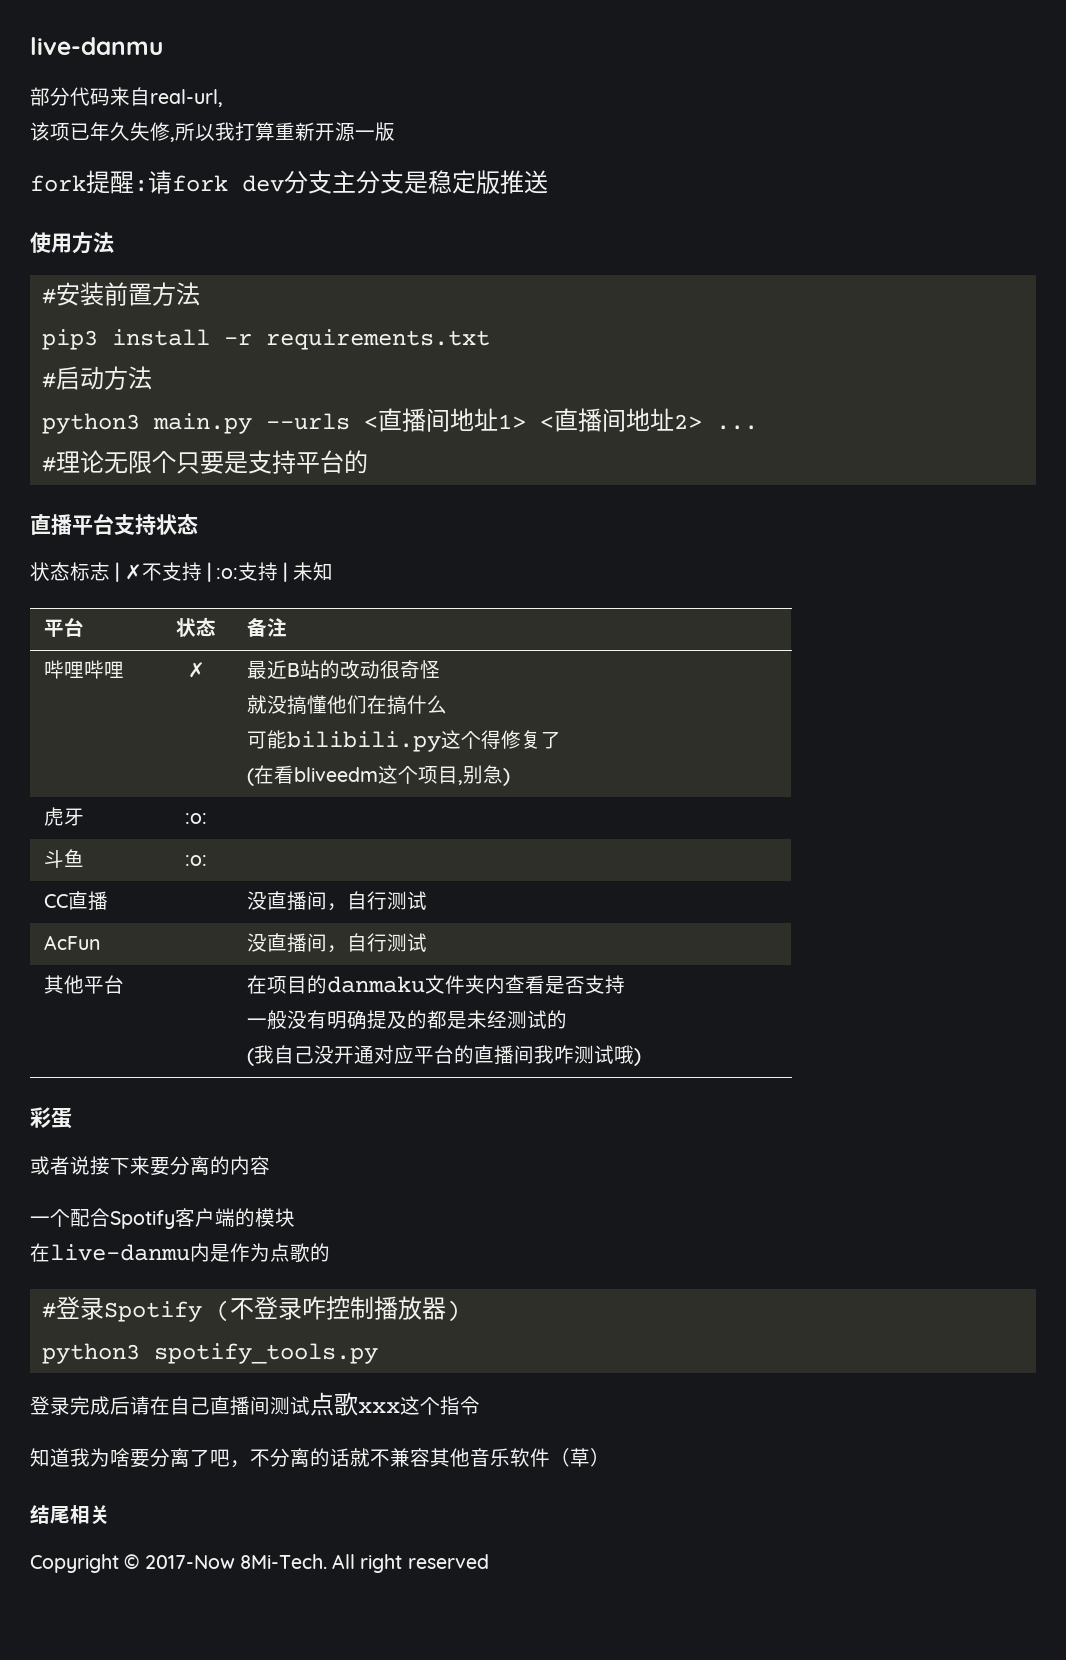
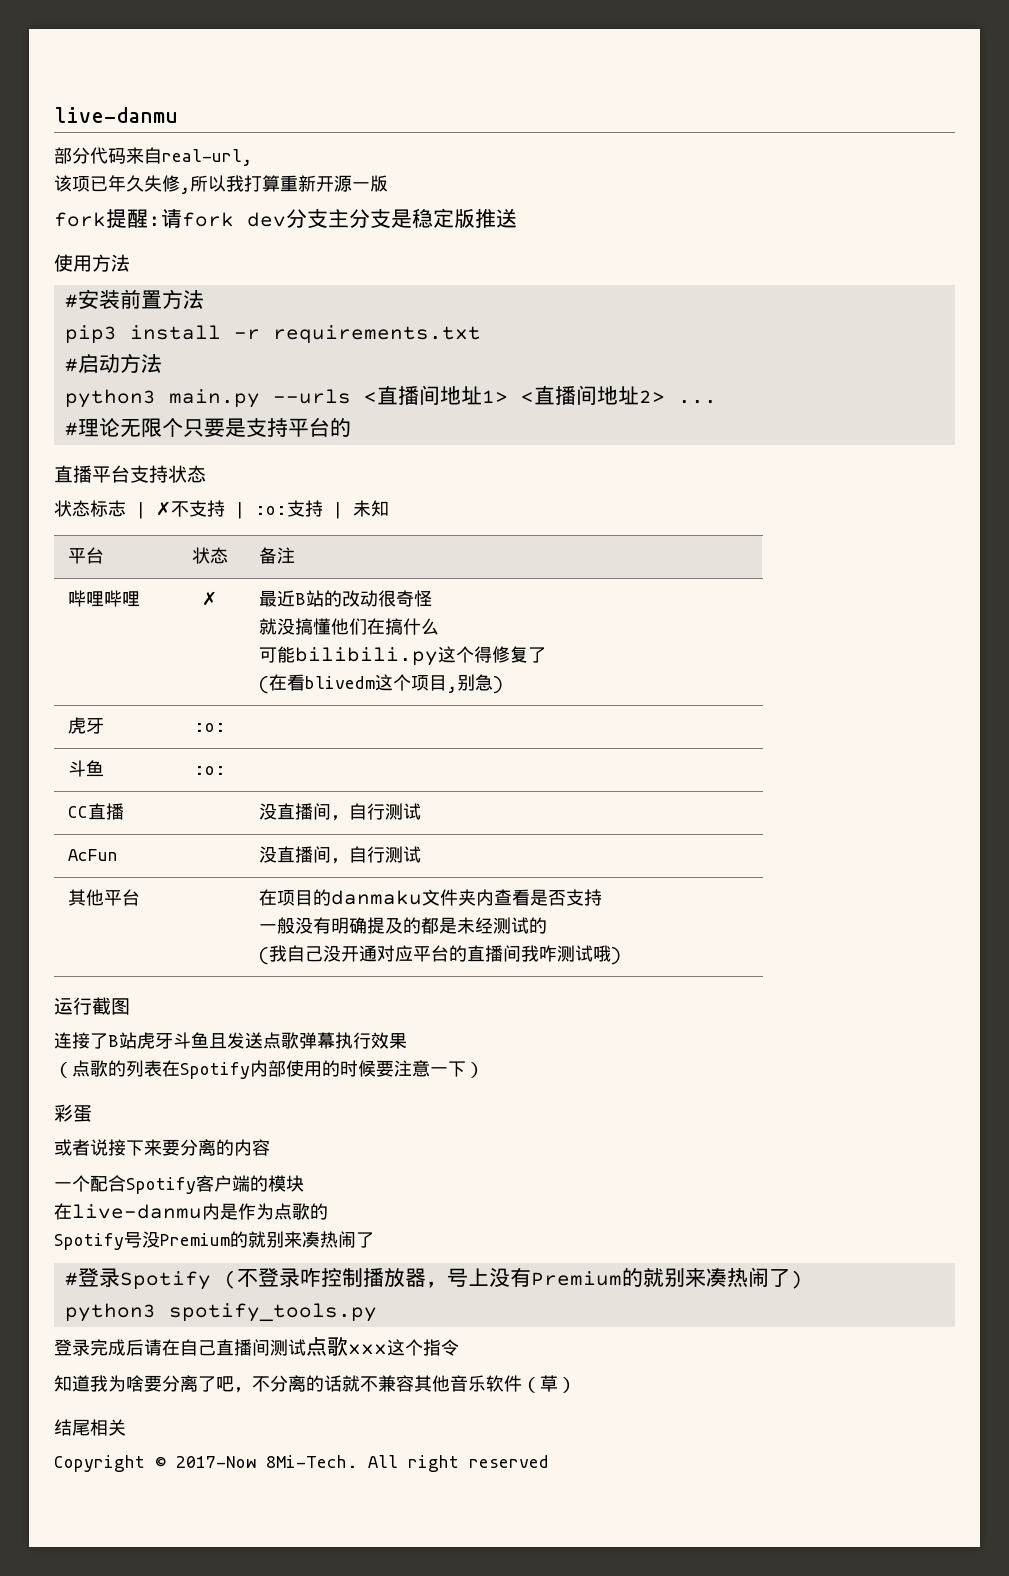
[293,767,378,782] bliveedm -> [305,676,376,689] blivedm
(641, 1057) none -> [54,997,130,1015] [54,1032,407,1049] [54,1060,484,1079] // 运行截图 // 连接了B站虎牙斗鱼且发送点歌弹幕执行效果 // （点歌的列表在Spotify内部使用的时候要注意一下）
(330, 1252) none -> [54,1231,374,1250] // Spotify号没Premium的就别来凑热闹了
(446, 1308) none -> [425,1267,790,1288] ，号上没有Premium的就别来凑热闹了

